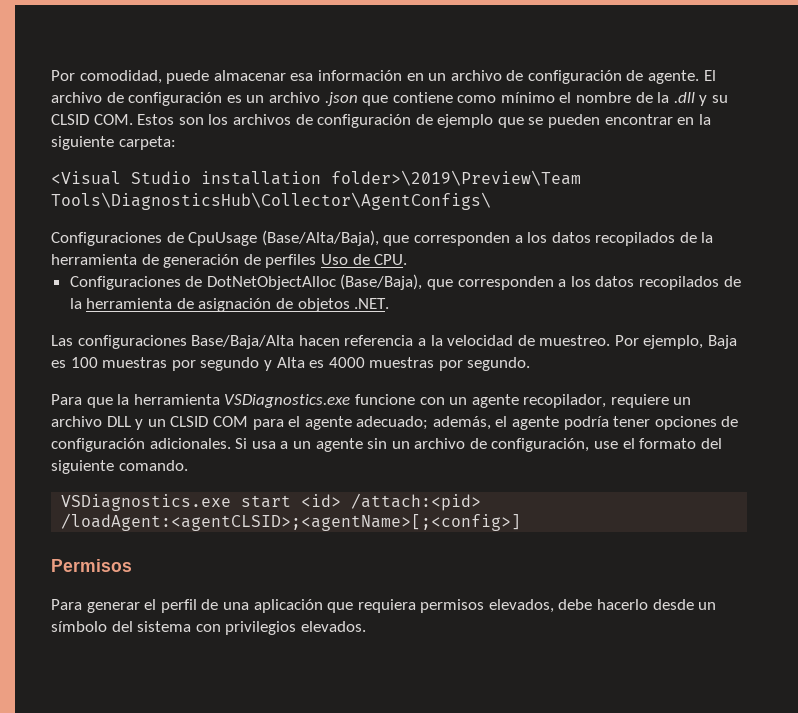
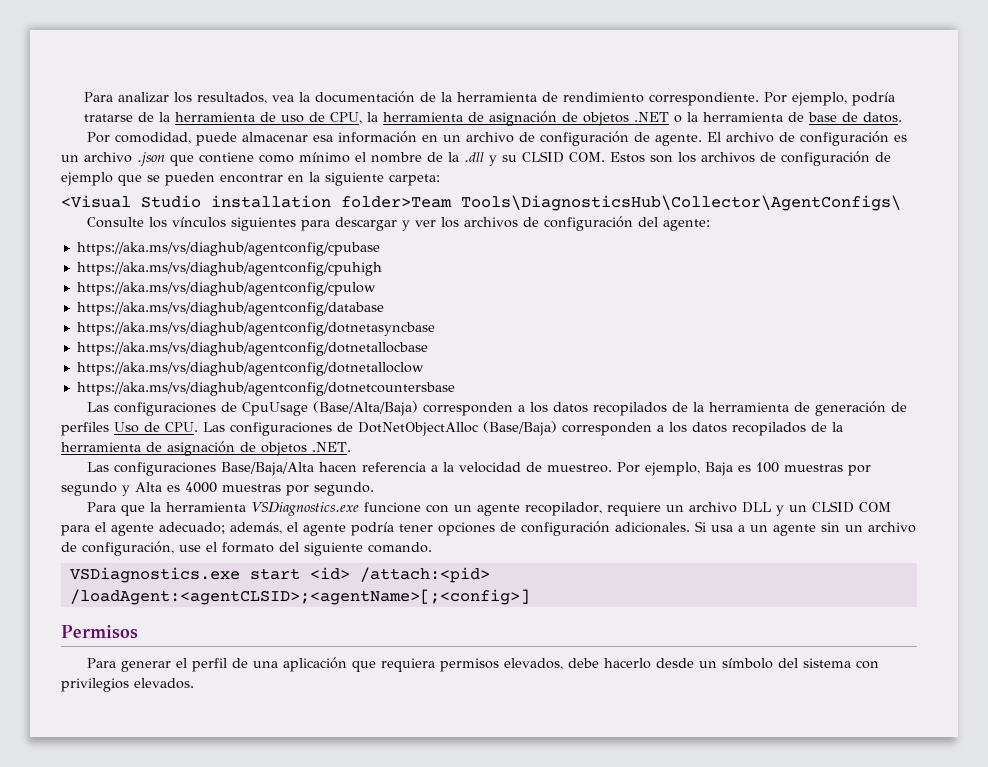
(51, 75) none -> [83,91,895,106] [83,111,902,126] Para analizar los resultados, vea la documentación de la herramienta de rendimiento correspondiente. Por ejemplo, podría tratarse de la herramienta de uso de CPU, la herramienta de asignación de objetos .NET o la herramienta de base de datos. //
[331,170,581,186] folder>\2019\Preview\Team -> [341,196,452,208] folder>Team
[51,230,410,246] Configuraciones de CpuUsage (Base/Alta/Baja), que -> [87,216,711,231] [76,242,380,256] [76,262,382,276] [76,282,376,296] [76,302,384,316] [76,322,435,336] [76,342,428,356] [76,362,424,376] [76,382,455,396] [87,401,419,416] Consulte los vínculos siguientes para descargar y ver los archivos de configuración del agente: // https://aka.ms/vs/diaghub/agentconfig/cpubase // https://aka.ms/vs/diaghub/agentconfig/cpuhigh // https://aka.ms/vs/diaghub/agentconfig/cpulow // https://aka.ms/vs/diaghub/agentconfig/database // https://aka.ms/vs/diaghub/agentconfig/dotnetasyncbase // https://aka.ms/vs/diaghub/agentconfig/dotnetallocbase // https://aka.ms/vs/diaghub/agentconfig/dotnetalloclow // https://aka.ms/vs/diaghub/agentconfig/dotnetcountersbase // Las configuraciones de CpuUsage (Base/Alta/Baja)
[69,274,454,290] // Configuraciones de DotNetObjectAlloc (Base/Baja), que -> [203,421,557,436] Las configuraciones de DotNetObjectAlloc (Base/Baja)

